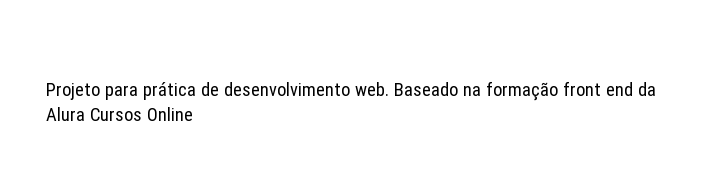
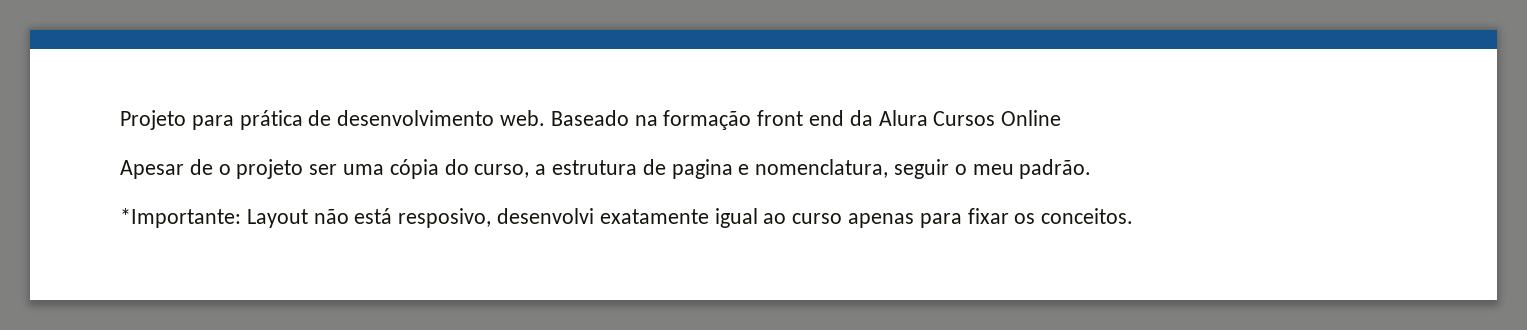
(193, 114) none -> [120,159,1092,179] [120,208,1134,228] // Apesar de o projeto ser uma cópia do curso, a estrutura de pagina e nomenclatura, seguir o meu padrão. // *Importante: Layout não está resposivo, desenvolvi exatamente igual ao curso apenas para fixar os conceitos.

